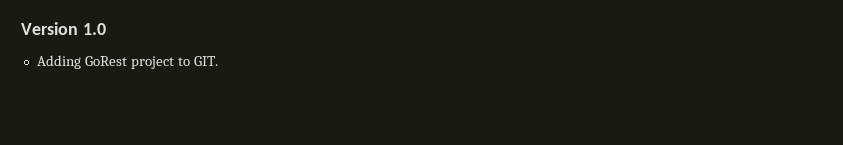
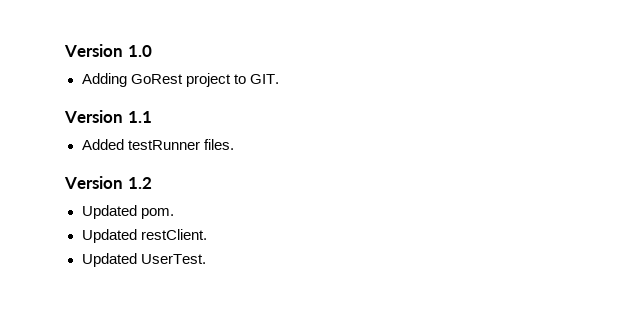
(218, 61) none -> [64,110,152,123] [81,139,234,150] [64,176,152,189] [81,205,174,219] [81,229,207,243] [81,253,206,267] // Version 1.1 // Added testRunner files. // Version 1.2 // Updated pom. // Updated restClient. // Updated UserTest.

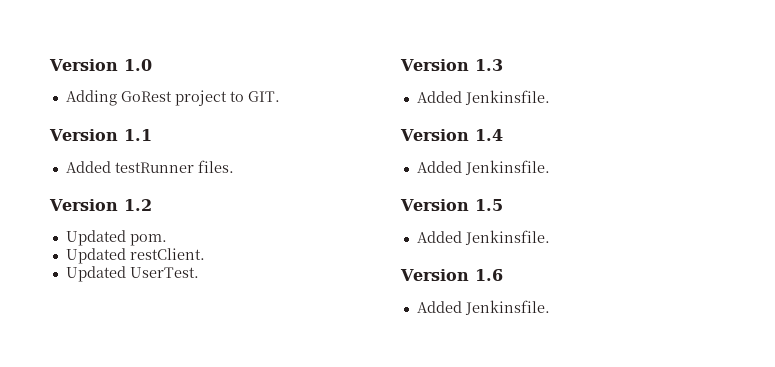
(206, 259) none -> [400,59,503,71] [416,90,550,105] [400,129,503,141] [416,160,550,175] [400,199,503,211] [416,230,550,245] [400,269,503,281] [416,300,550,315] // Version 1.3 // Added Jenkinsfile. // Version 1.4 // Added Jenkinsfile. // Version 1.5 // Added Jenkinsfile. // Version 1.6 // Added Jenkinsfile.

